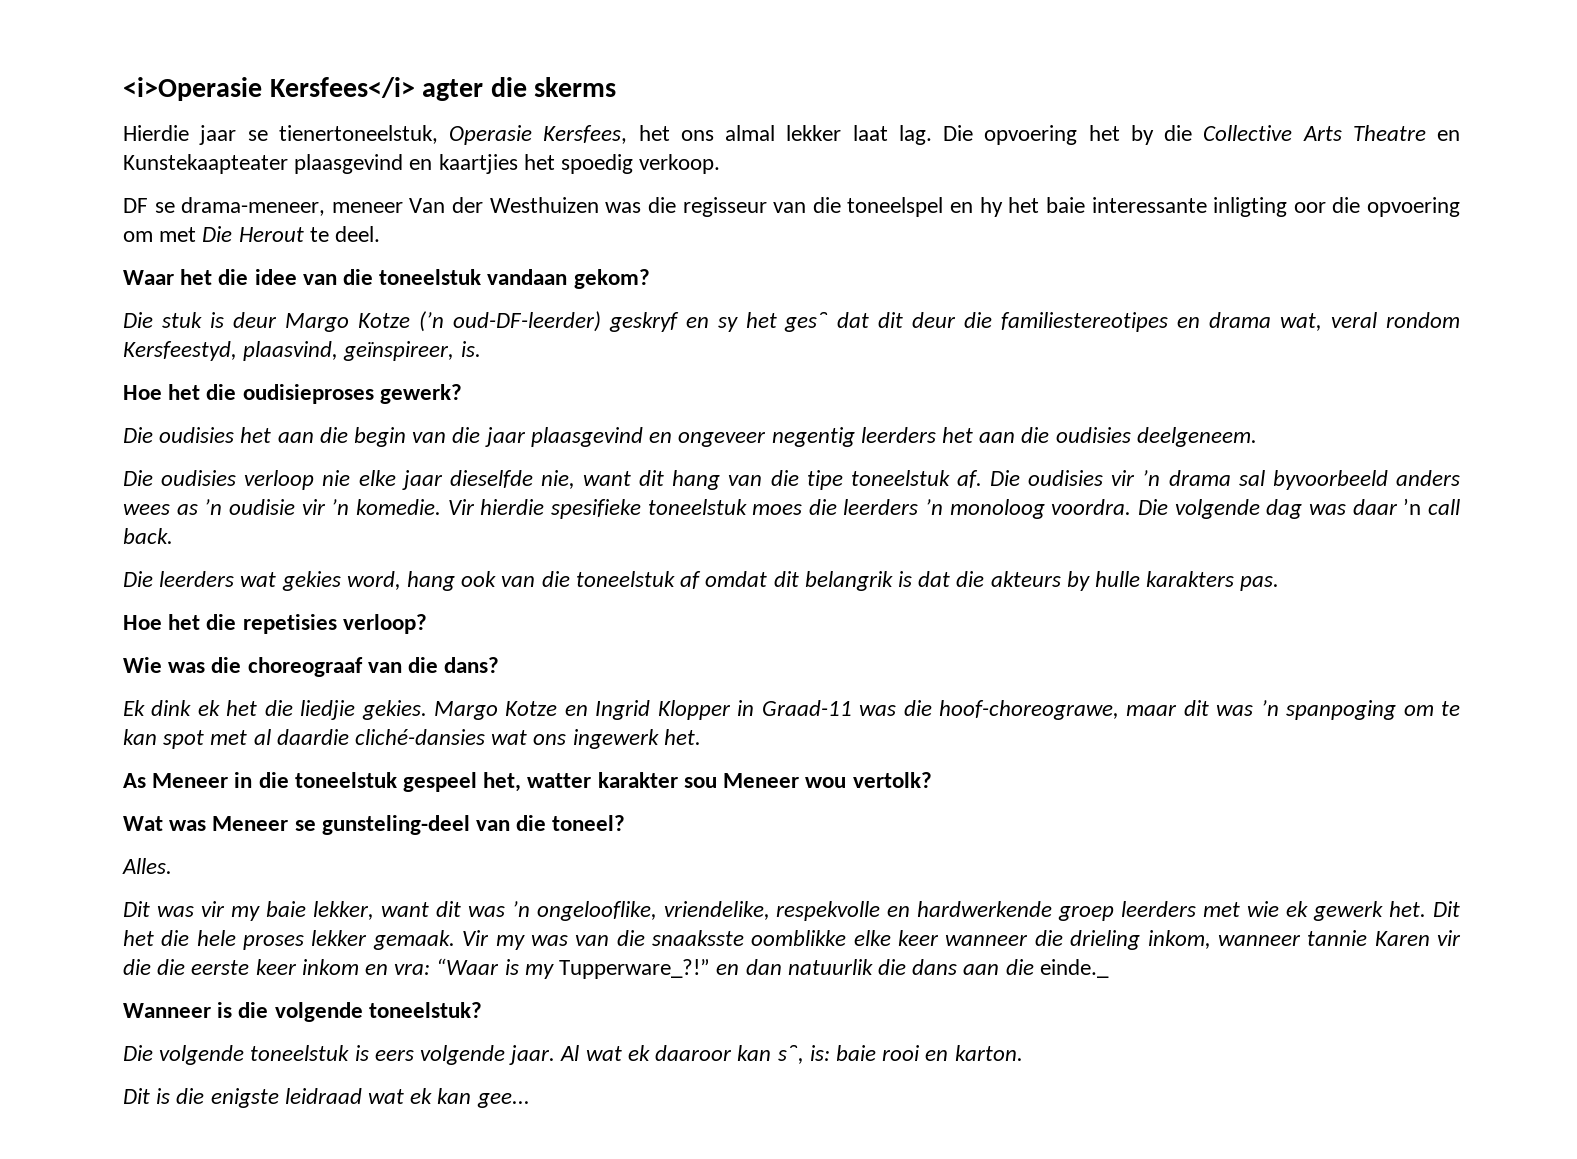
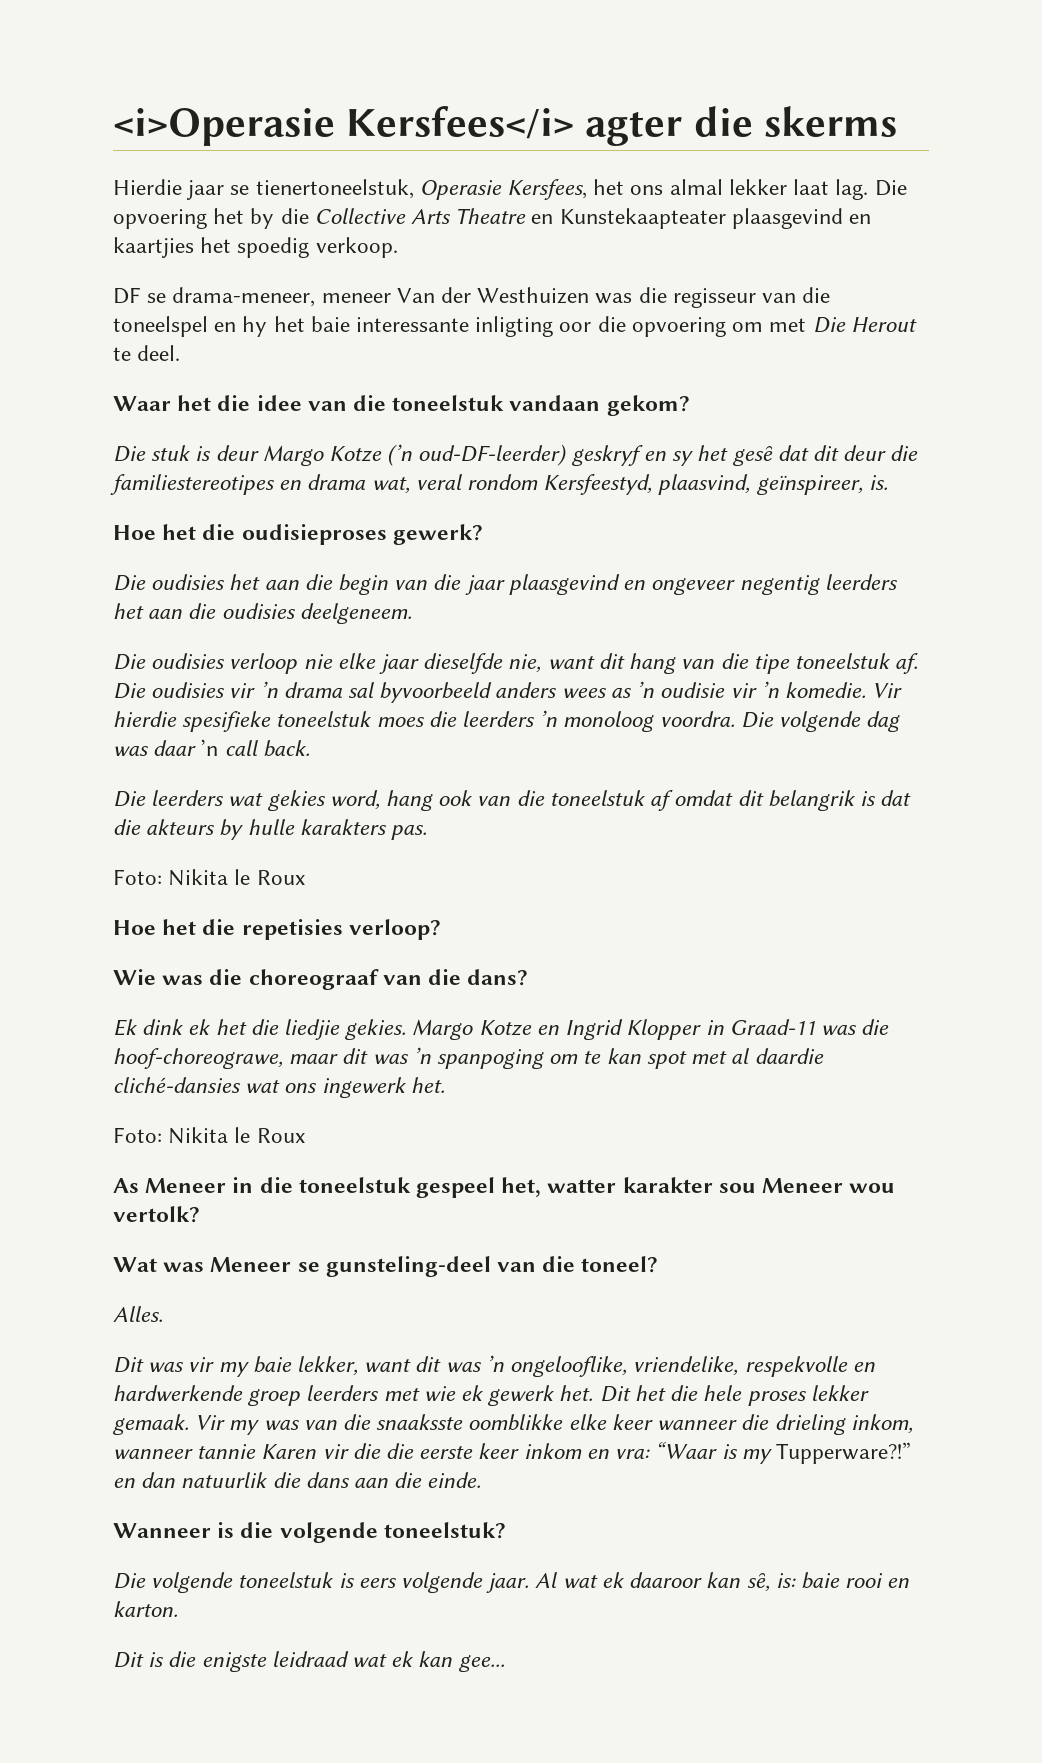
(1280, 583) none -> [113,869,305,886] // Foto: Nikita le Roux
(701, 737) none -> [113,1127,305,1144] // Foto: Nikita le Roux
[559,959,711,979] Tupperware_?!” -> [775,1442,911,1464] Tupperware?!”
[1039,959,1109,978] einde._ -> [427,1472,482,1488] einde.

